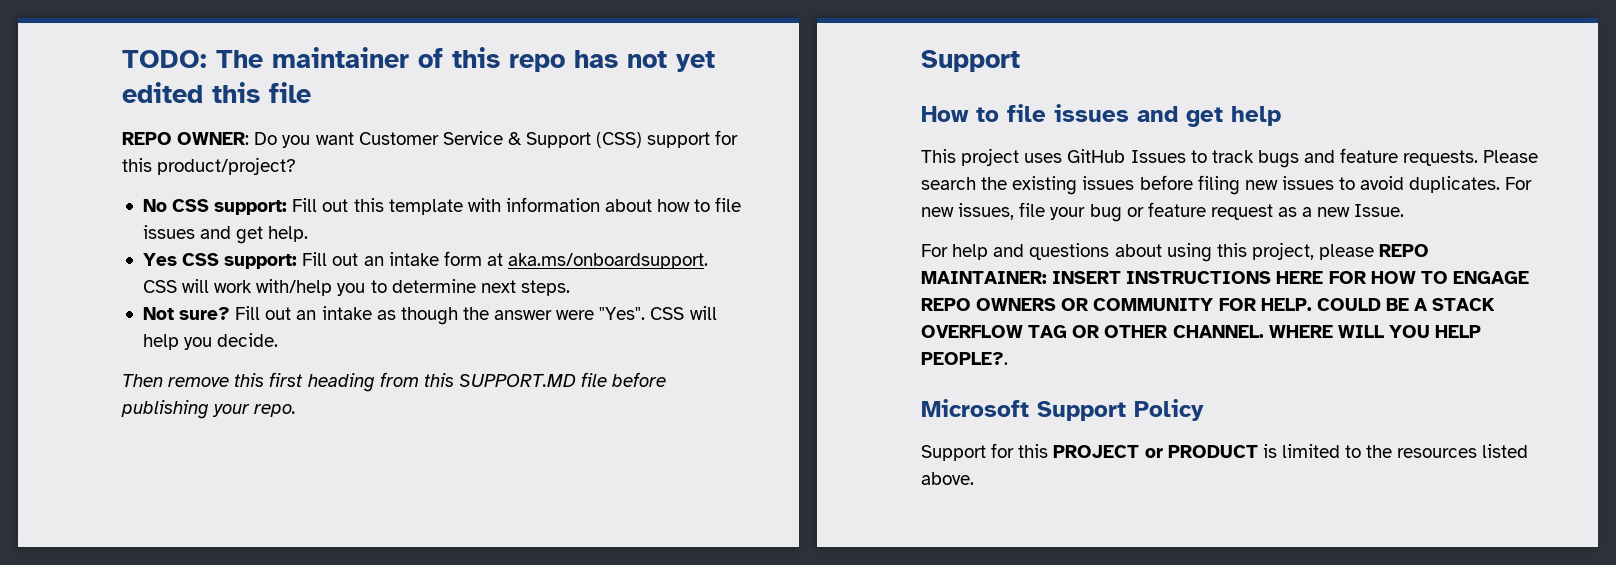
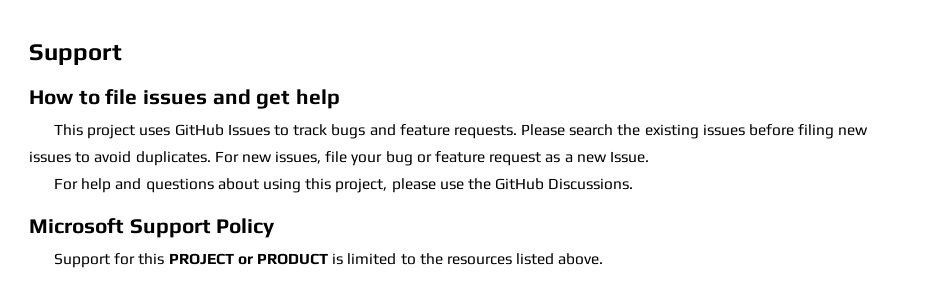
[122,47,715,72] [122,82,311,103] [122,130,739,148] [122,157,297,175] [142,197,742,215] [142,225,309,244] [142,251,709,269] [142,279,570,296] [142,306,717,325] [142,333,279,350] [122,372,667,392] [121,400,297,419] TODO: The maintainer of this repo has not yet edited this file // REPO OWNER: Do you want Customer Service & Support (CSS) support for this product/project? // No CSS support: Fill out this template with information about how to file issues and get help. // Yes CSS support: Fill out an intake form at aka.ms/onboardsupport. CSS will work with/help you to determine next steps. // Not sure? Fill out an intake as though the answer were "Yes". CSS will help you decide. // Then remove this first heading from this SUPPORT.MD file before publishing your repo. // -> (29, 54) none
[1379,244,1430,257] [921,271,1529,284] [921,298,1496,311] [921,325,1482,338] [921,352,1008,365] REPO MAINTAINER: INSERT INSTRUCTIONS HERE FOR HOW TO ENGAGE REPO OWNERS OR COMMUNITY FOR HELP. COULD BE A STACK OVERFLOW TAG OR OTHER CHANNEL. WHERE WILL YOU HELP PEOPLE?. -> [439,178,634,190] use the GitHub Discussions.

